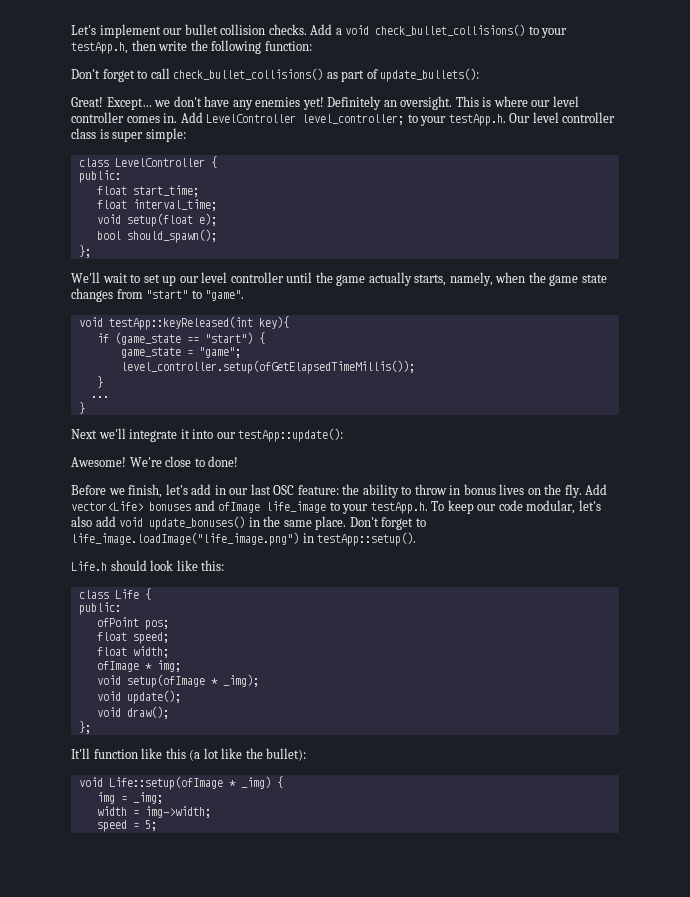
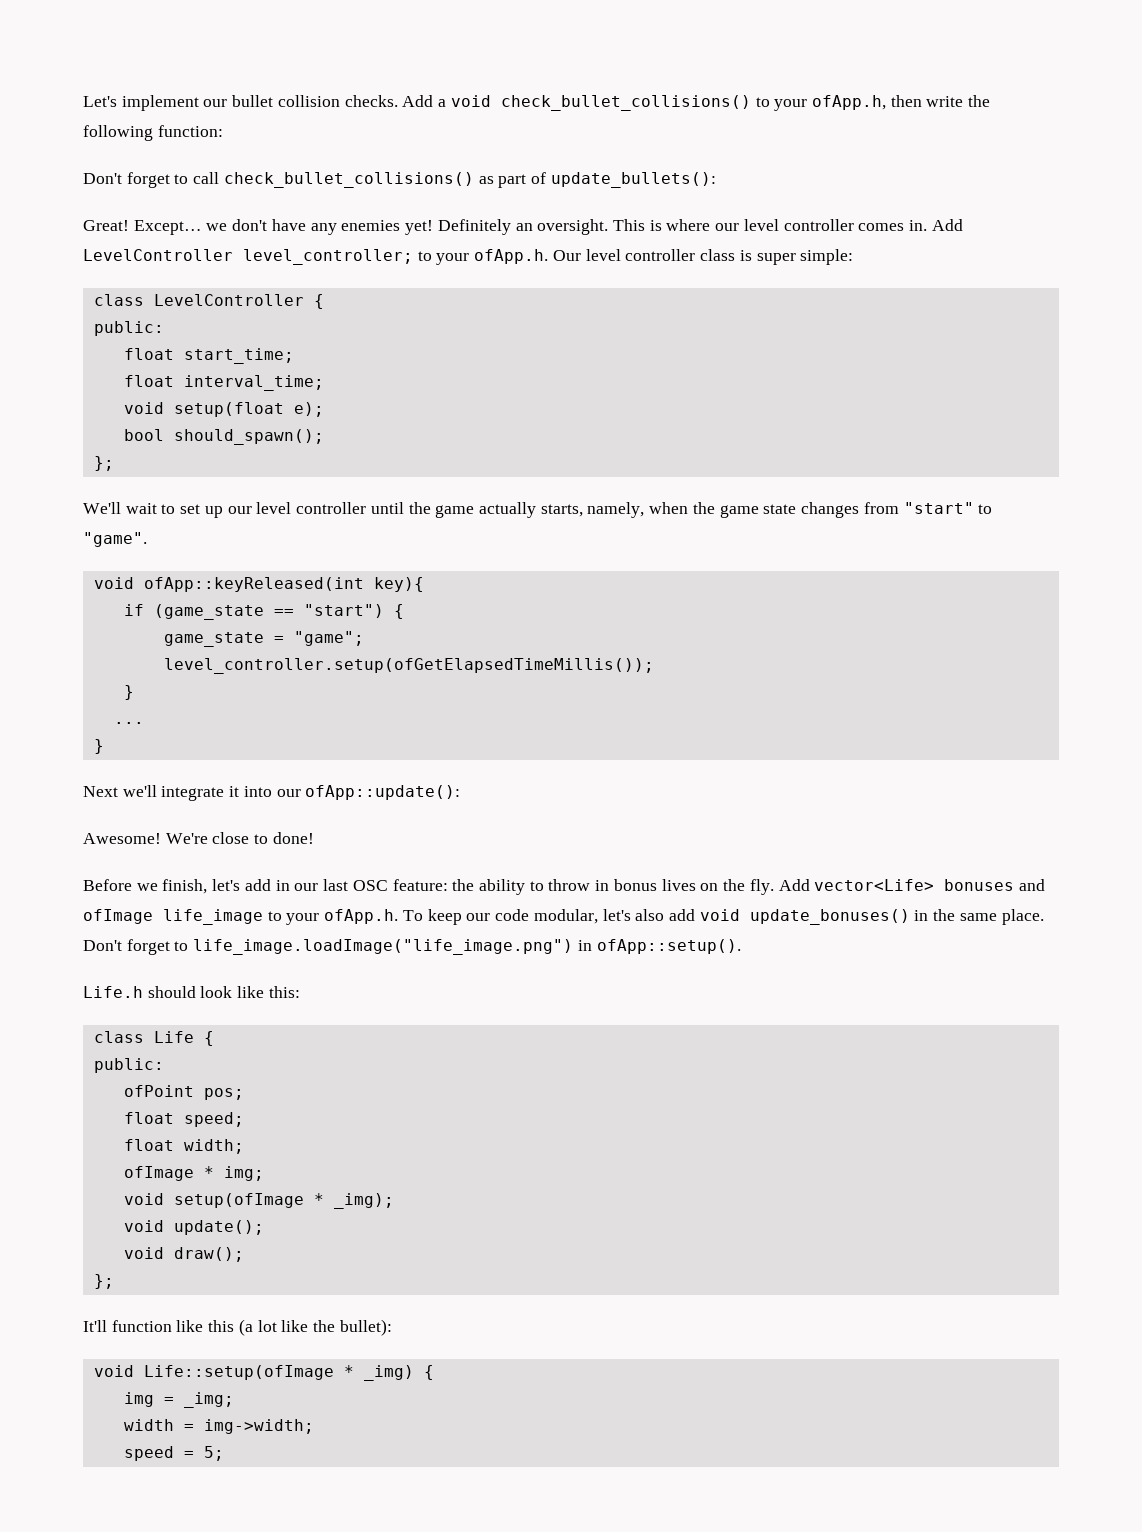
[71,42,128,54] testApp.h, -> [811,95,886,110] ofApp.h,
[448,114,506,126] testApp.h. -> [474,249,549,264] ofApp.h.
[108,316,253,330] testApp::keyReleased(int -> [143,577,364,592] ofApp::keyReleased(int
[238,428,344,442] testApp::update(): -> [305,785,461,800] ofApp::update():
[370,502,428,514] testApp.h. -> [324,909,399,924] ofApp.h.
[317,532,417,546] testApp::setup(). -> [596,939,741,954] ofApp::setup().

